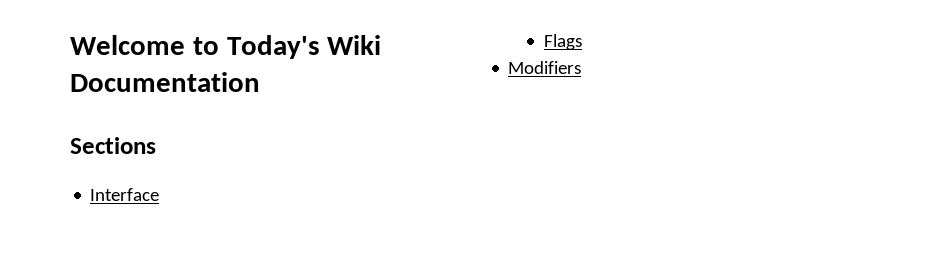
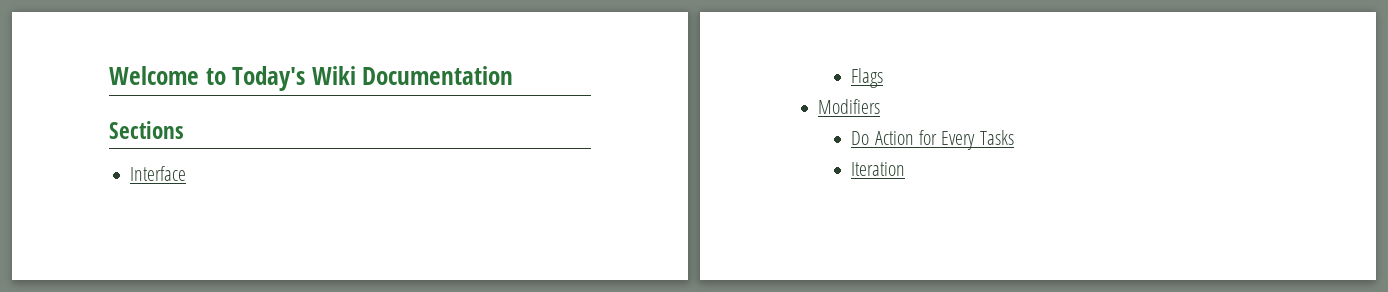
(582, 67) none -> [851,130,1014,150] [851,162,906,176] // Do Action for Every Tasks // Iteration

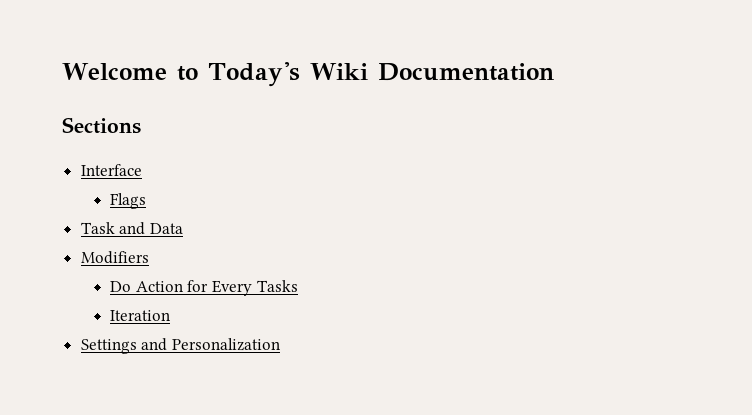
(884, 78) none -> [80,222,183,235] // Task and Data
(906, 169) none -> [80,338,280,354] // Settings and Personalization

